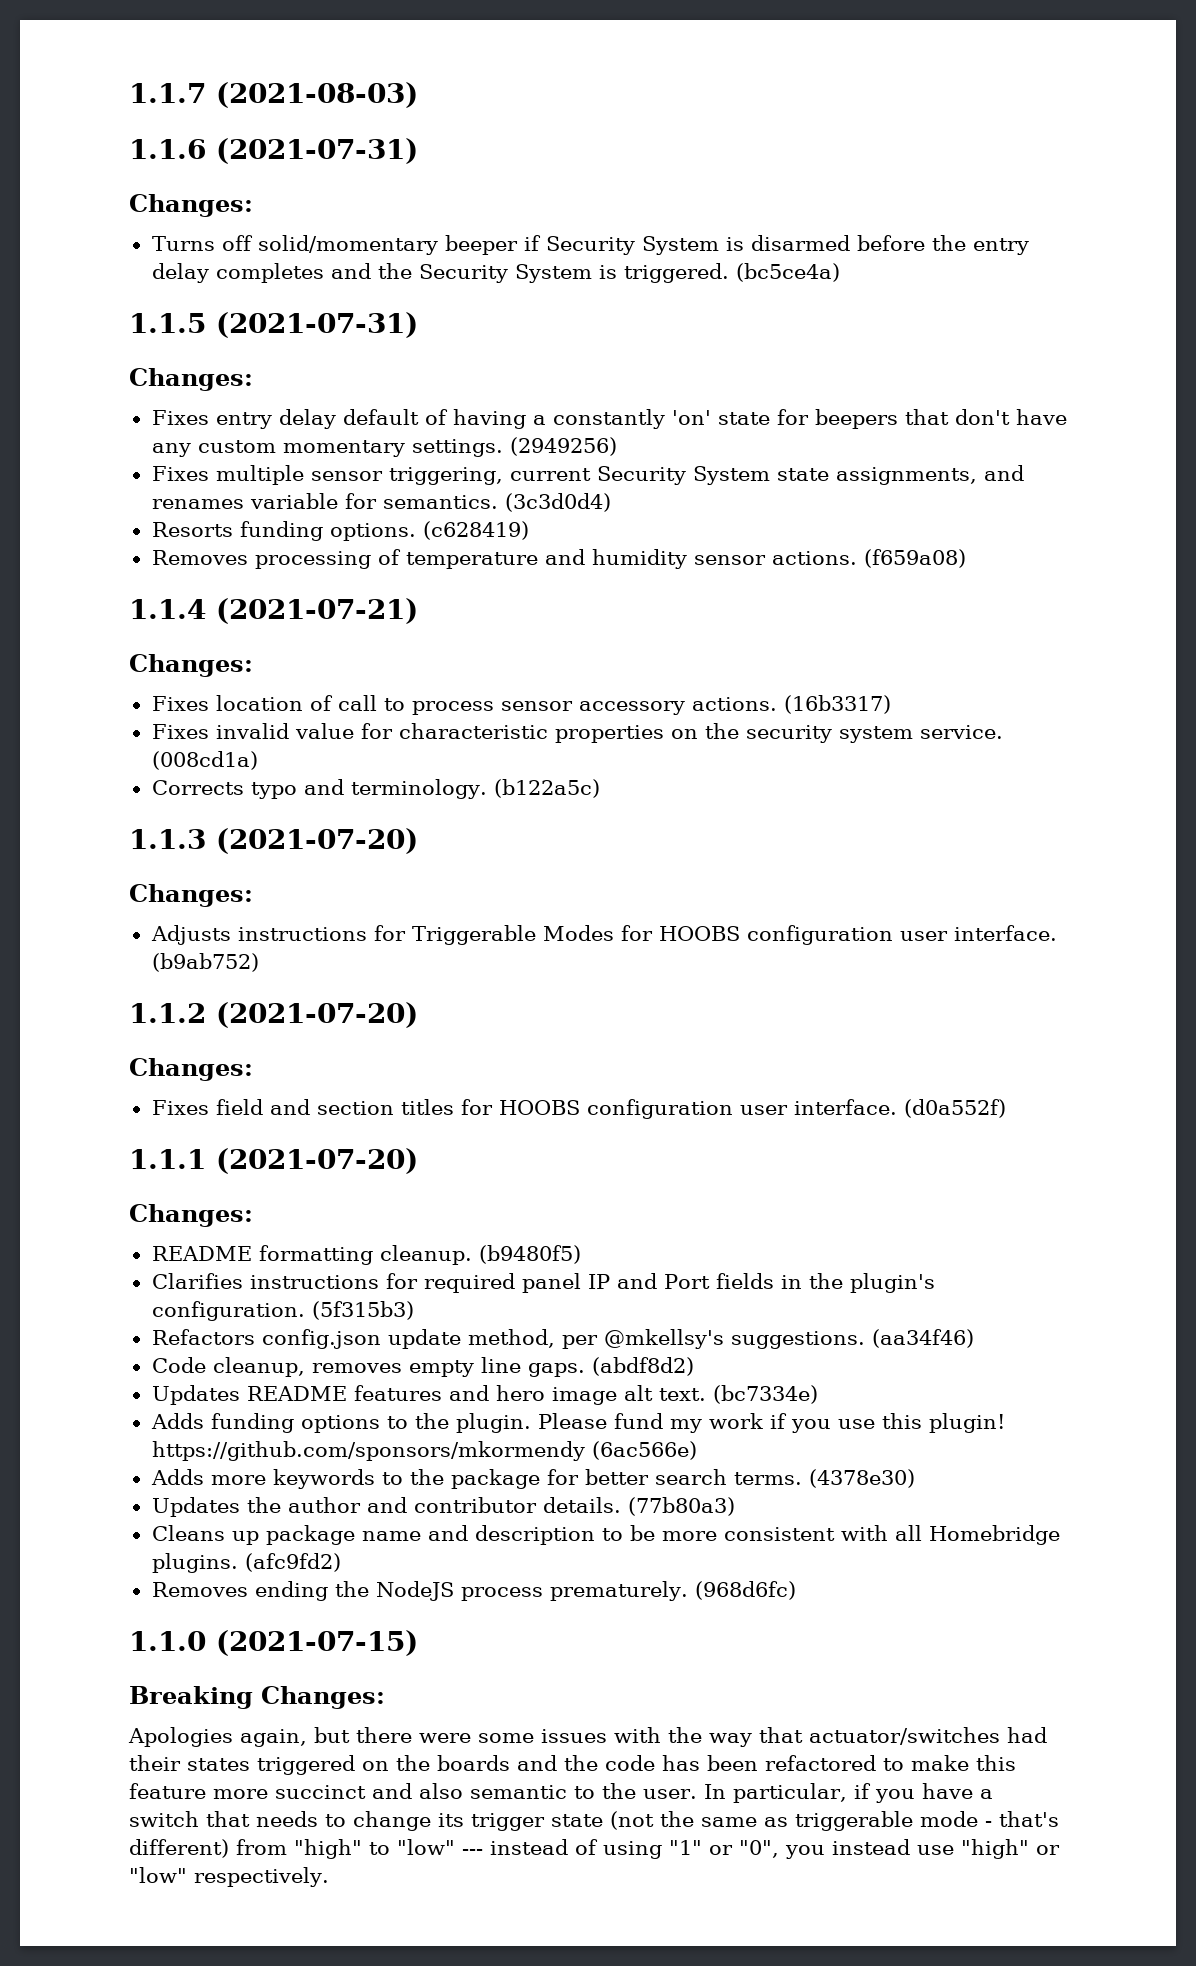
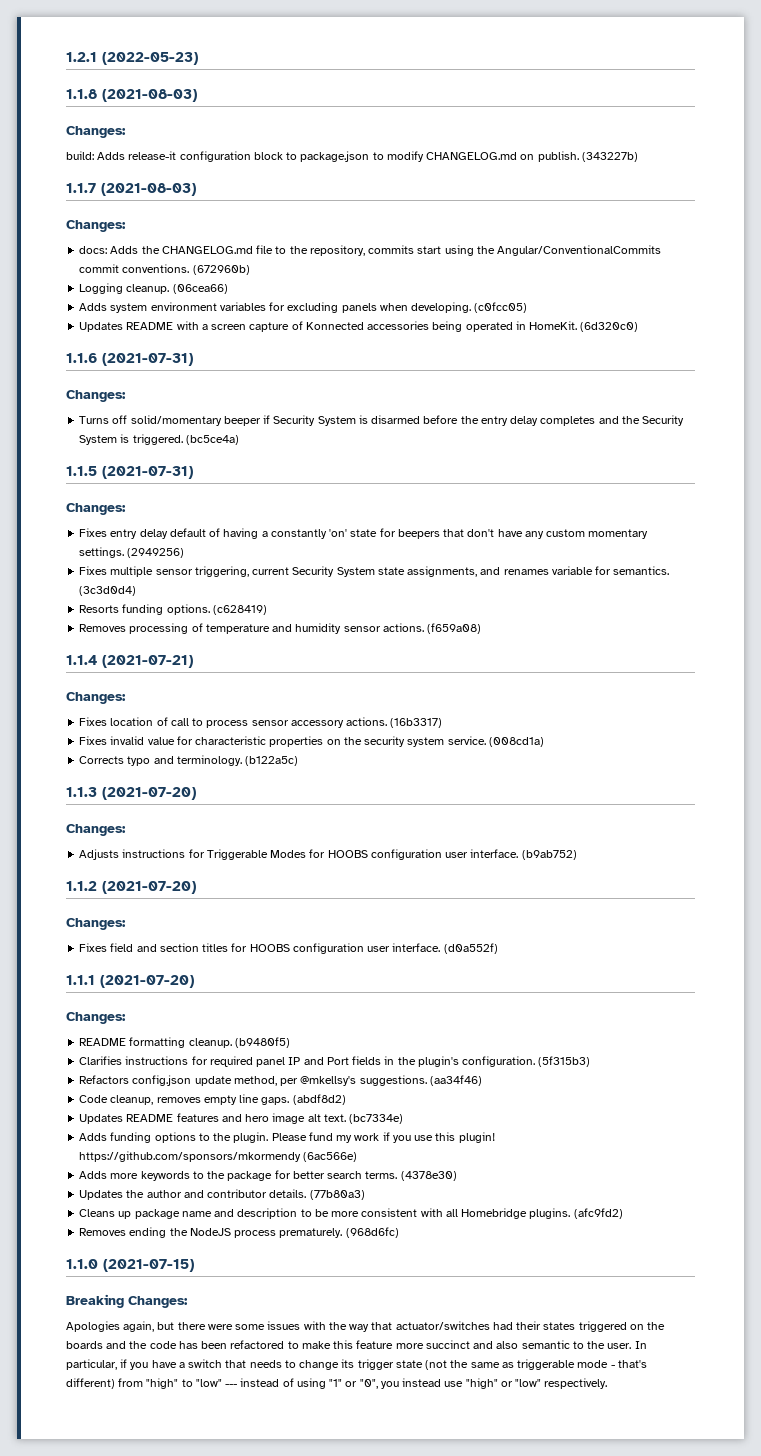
[129,82,418,108] 1.1.7 (2021-08-03) -> [66,52,198,65] [66,89,197,102] [66,126,126,138] [66,151,638,162] [66,183,196,196] [66,220,126,232] [79,245,662,256] [79,264,250,275] [79,283,228,294] [79,302,528,313] [79,321,639,332] 1.2.1 (2022-05-23) // 1.1.8 (2021-08-03) // Changes: // build: Adds release-it configuration block to package.json to modify CHANGELOG.md on publish. (343227b) // 1.1.7 (2021-08-03) // Changes: // docs: Adds the CHANGELOG.md file to the repository, commits start using the Angular/ConventionalCommits commit conventions. (672960b) // Logging cleanup. (06cea66) // Adds system environment variables for excluding panels when developing. (c0fcc05) // Updates README with a screen capture of Konnected accessories being operated in HomeKit. (6d320c0)

